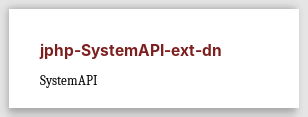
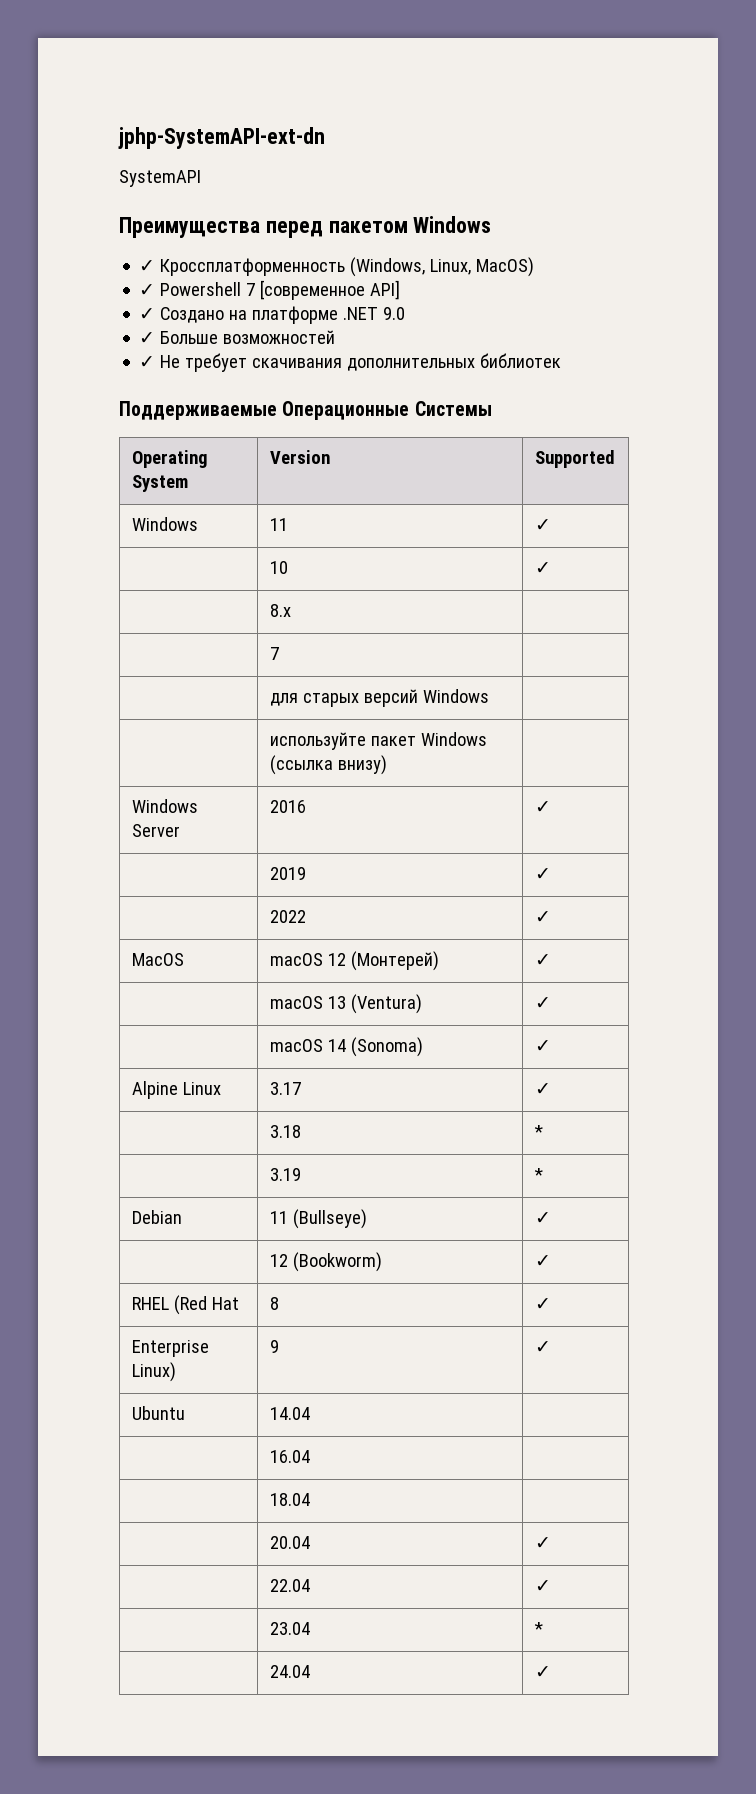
(98, 81) none -> [119,216,492,238] [139,257,535,277] [139,280,401,300] [139,306,406,324] [139,330,336,344] [139,353,562,372] [119,401,492,420] [131,450,208,468] [131,475,188,492] [269,450,330,464] [534,450,615,468] [131,517,198,531] [269,518,288,531] [534,519,551,531] [269,561,288,574] [534,562,551,574] [269,604,291,617] [269,647,279,660] [269,689,489,707] [269,732,487,750] [269,755,387,775] [131,799,198,813] [131,824,180,837] [269,800,306,813] [534,801,551,813] [269,867,306,880] [534,868,551,880] [269,910,306,923] [534,911,551,923] [131,953,184,966] [269,951,439,971] [534,954,551,966] [269,994,422,1014] [534,997,551,1009] [269,1037,423,1057] [534,1040,551,1052] [131,1081,221,1099] [269,1082,301,1095] [534,1083,551,1095] [269,1125,301,1138] [533,1125,543,1138] [269,1168,301,1181] [533,1168,543,1181] [131,1210,182,1224] [269,1209,367,1229] [534,1212,551,1224] [269,1252,382,1272] [534,1255,551,1267] [131,1295,239,1315] [269,1297,279,1310] [534,1298,551,1310] [131,1340,209,1357] [131,1362,176,1382] [269,1340,279,1353] [534,1341,551,1353] [131,1406,185,1420] [269,1407,310,1420] [269,1450,310,1463] [269,1493,310,1506] [269,1536,310,1549] [534,1537,551,1549] [269,1579,310,1592] [534,1580,551,1592] [269,1622,310,1635] [533,1622,543,1635] [269,1665,310,1678] [534,1666,551,1678] // Преимущества перед пакетом Windows // ✓ Кроссплатформенность (Windows, Linux, MacOS) // ✓ Powershell 7 [современное API] // ✓ Создано на платформе .NET 9.0 // ✓ Больше возможностей // ✓ Не требует скачивания дополнительных библиотек // Поддерживаемые Операционные Системы // Operating System | Version | Supported // Windows | 11 | ✓ // | 10 | ✓ // | 8.x | // | 7 | // | для старых версий Windows | // | используйте пакет Windows (ссылка внизу) | // Windows Server | 2016 | ✓ // | 2019 | ✓ // | 2022 | ✓ // MacOS | macOS 12 (Монтерей) | ✓ // | macOS 13 (Ventura) | ✓ // | macOS 14 (Sonoma) | ✓ // Alpine Linux | 3.17 | ✓ // | 3.18 | * // | 3.19 | * // Debian | 11 (Bullseye) | ✓ // | 12 (Bookworm) | ✓ // RHEL (Red Hat | 8 | ✓ // Enterprise Linux) | 9 | ✓ // Ubuntu | 14.04 | // | 16.04 | // | 18.04 | // | 20.04 | ✓ // | 22.04 | ✓ // | 23.04 | * // | 24.04 | ✓

